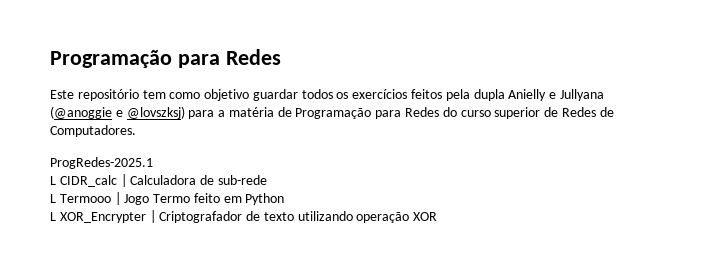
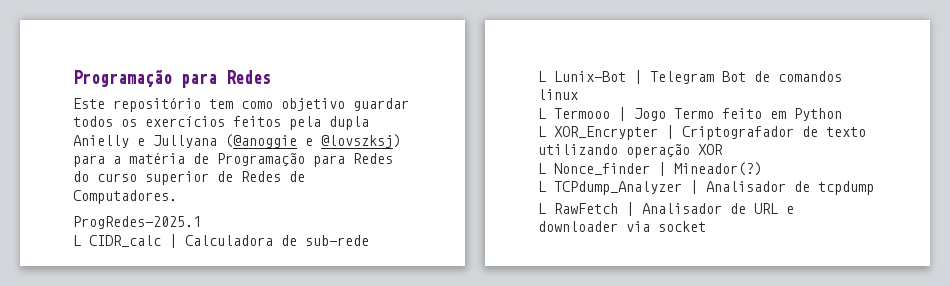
(267, 180) none -> [538,70,842,84] [538,89,578,100] // L Lunix-Bot | Telegram Bot de comandos linux
(438, 216) none -> [538,162,762,176] [538,180,874,195] [538,202,794,216] [538,221,706,232] // L Nonce_finder | Mineador(?) // L TCPdump_Analyzer | Analisador de tcpdump // L RawFetch | Analisador de URL e downloader via socket

